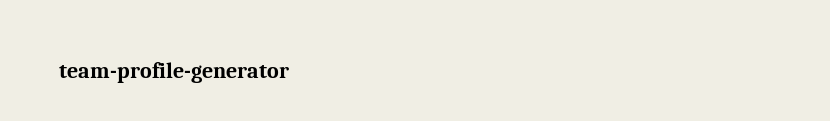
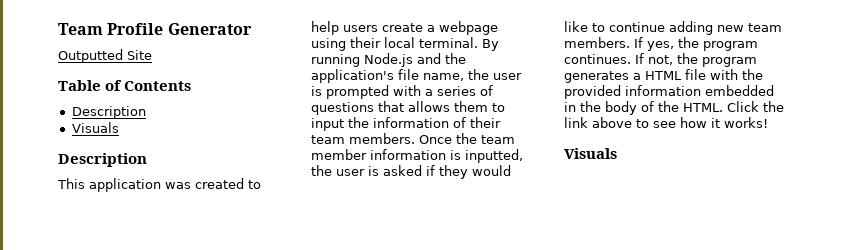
[59,62,289,83] team-profile-generator -> [58,23,252,35] [58,49,152,63] [58,80,192,91] [71,106,146,119] [71,122,119,133] [58,153,147,167] [57,178,261,192] [311,21,498,35] [311,37,499,51] [311,53,466,67] [311,69,522,83] [311,85,493,99] [311,101,505,115] [311,117,501,131] [311,133,515,144] [311,149,523,163] [311,165,511,179] [564,21,782,35] [564,37,758,51] [564,53,757,67] [564,69,763,83] [564,85,774,99] [564,101,784,115] [564,117,768,128] [564,148,617,159] Team Profile Generator // Outputted Site // Table of Contents // Description // Visuals // Description // This application was created to help users create a webpage using their local terminal. By running Node.js and the application's file name, the user is prompted with a series of questions that allows them to input the information of their team members. Once the team member information is inputted, the user is asked if they would like to continue adding new team members. If yes, the program continues. If not, the program generates a HTML file with the provided information embedded in the body of the HTML. Click the link above to see how it works! // Visuals

